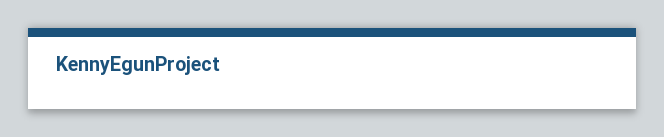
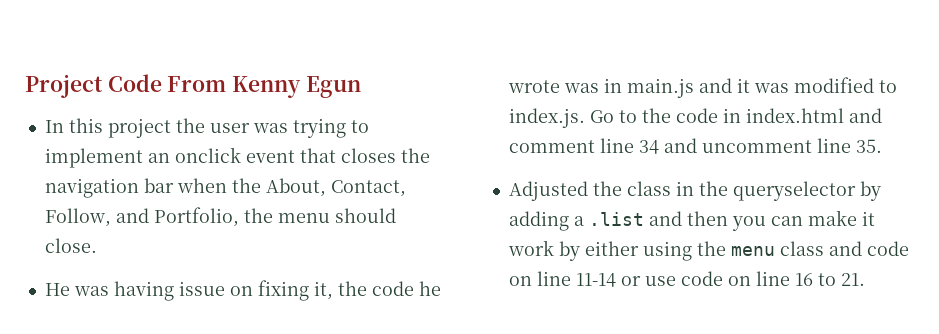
[56,56,220,75] KennyEgunProject -> [25,74,361,98] [44,118,369,138] [44,147,430,168] [44,178,406,198] [44,207,396,227] [44,238,97,253] [44,280,441,301] [507,77,897,98] [508,108,882,128] [508,138,882,154] [508,181,881,201] [508,210,875,231] [507,240,909,261] [508,271,865,287] Project Code From Kenny Egun // In this project the user was trying to implement an onclick event that closes the navigation bar when the About, Contact, Follow, and Portfolio, the menu should close. // He was having issue on fixing it, the code he wrote was in main.js and it was modified to index.js. Go to the code in index.html and comment line 34 and uncomment line 35. // Adjusted the class in the queryselector by adding a .list and then you can make it work by either using the menu class and code on line 11-14 or use code on line 16 to 21.

